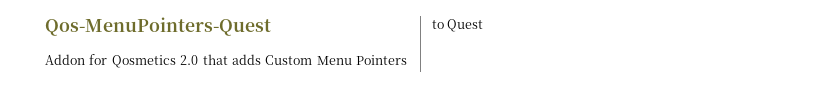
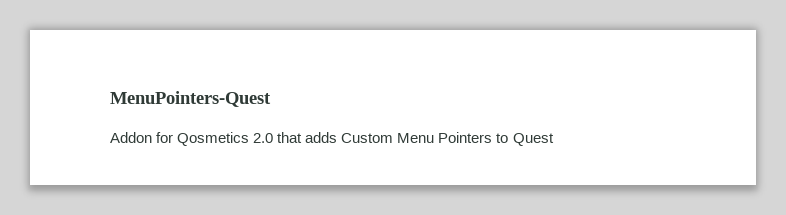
[45,17,271,36] Qos-MenuPointers-Quest -> [110,91,271,107] MenuPointers-Quest

